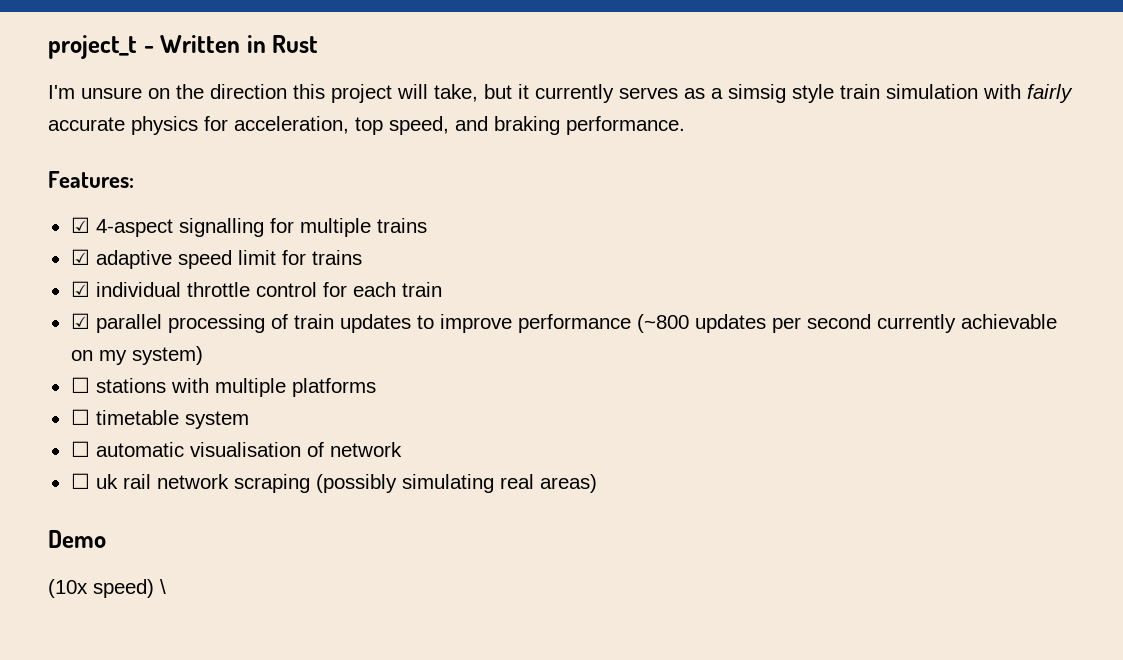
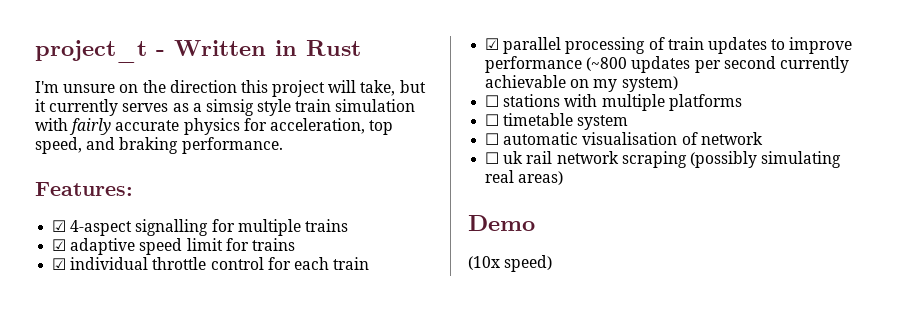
[160,579,166,594] \ -> (553, 263) none

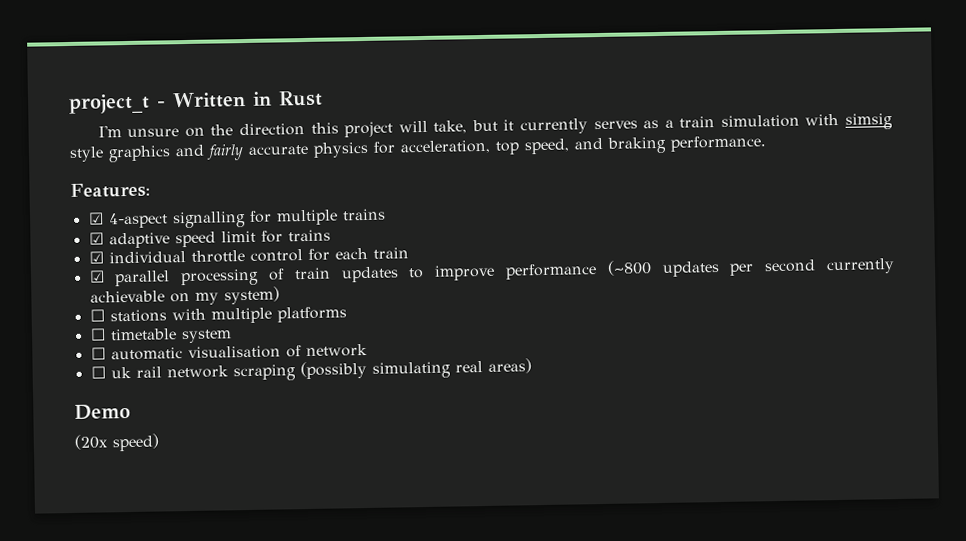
[205,99,292,116] simsig style -> (674, 123) none
(68, 124) none -> [844,113,893,130] [69,144,205,163] simsig style graphics and
[468,256,500,270] (10x -> [74,434,108,450] (20x

